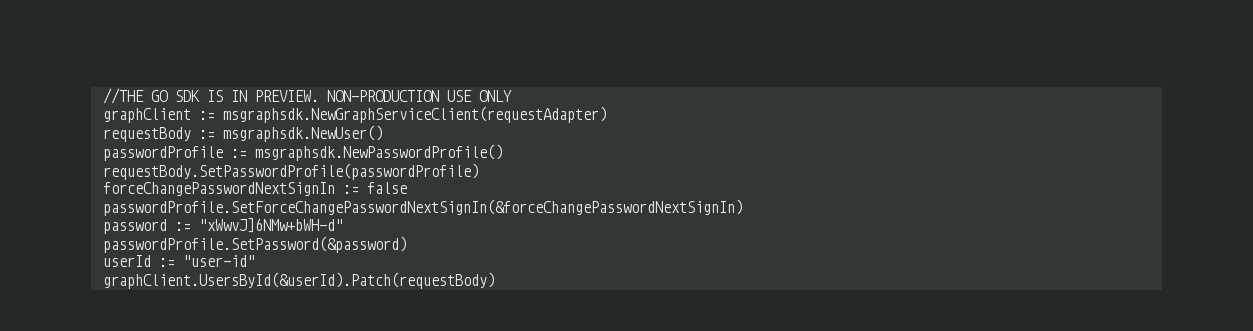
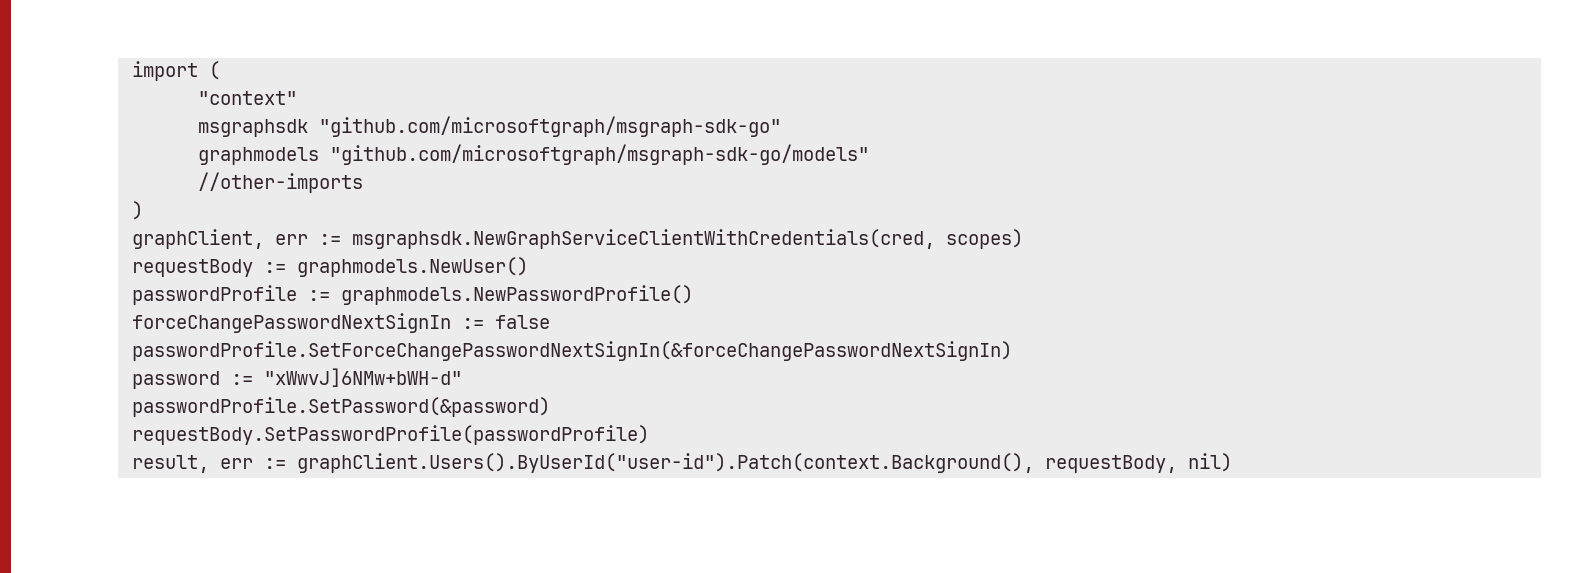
[102,88,512,104] [102,106,607,123] //THE GO SDK IS IN PREVIEW. NON-PRODUCTION USE ONLY // graphClient := msgraphsdk.NewGraphServiceClient(requestAdapter) -> [132,61,221,81] [198,91,298,105] [198,116,782,137] [198,144,870,165] [198,172,364,193] [132,201,144,220] [132,229,1024,249] import ( // "context" // msgraphsdk "github.com/microsoftgraph/msgraph-sdk-go" // graphmodels "github.com/microsoftgraph/msgraph-sdk-go/models" // //other-imports // ) // graphClient, err := msgraphsdk.NewGraphServiceClientWithCredentials(cred, scopes)
[222,125,383,142] msgraphsdk.NewUser() -> [297,257,529,277] graphmodels.NewUser()
[254,144,503,161] [102,163,479,180] msgraphsdk.NewPasswordProfile() // requestBody.SetPasswordProfile(passwordProfile) -> [341,285,694,305] graphmodels.NewPasswordProfile()
[102,255,255,267] [102,272,495,289] userId := "user-id" // graphClient.UsersById(&userId).Patch(requestBody) -> [132,425,650,445] [132,453,1233,473] requestBody.SetPasswordProfile(passwordProfile) // result, err := graphClient.Users().ByUserId("user-id").Patch(context.Background(), requestBody, nil)

